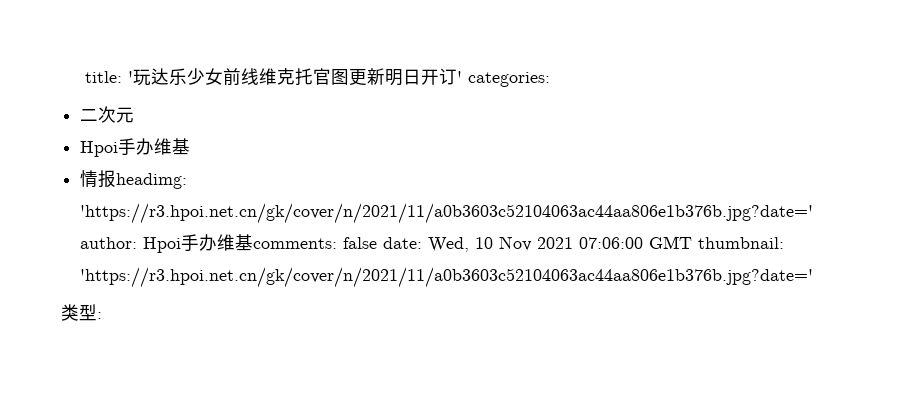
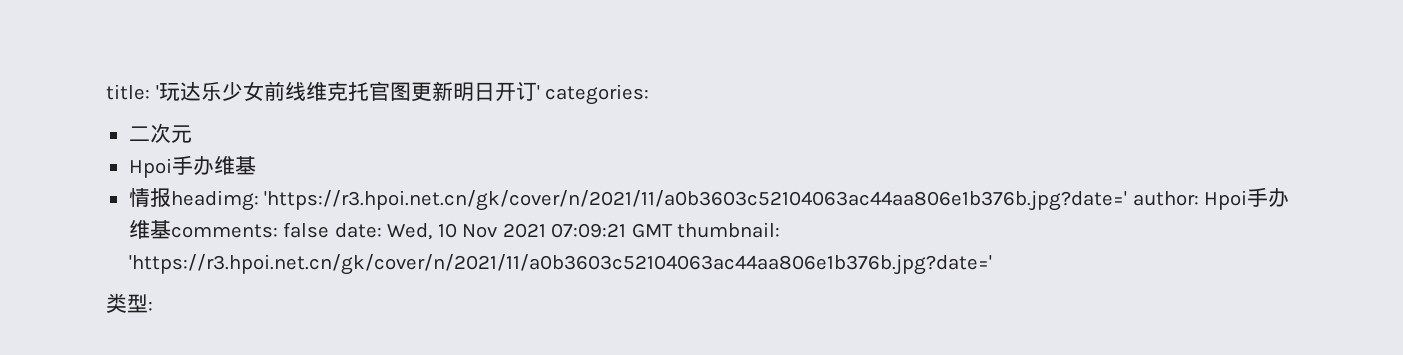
[579,237,644,249] 07:06:00 -> [551,223,627,238] 07:09:21

